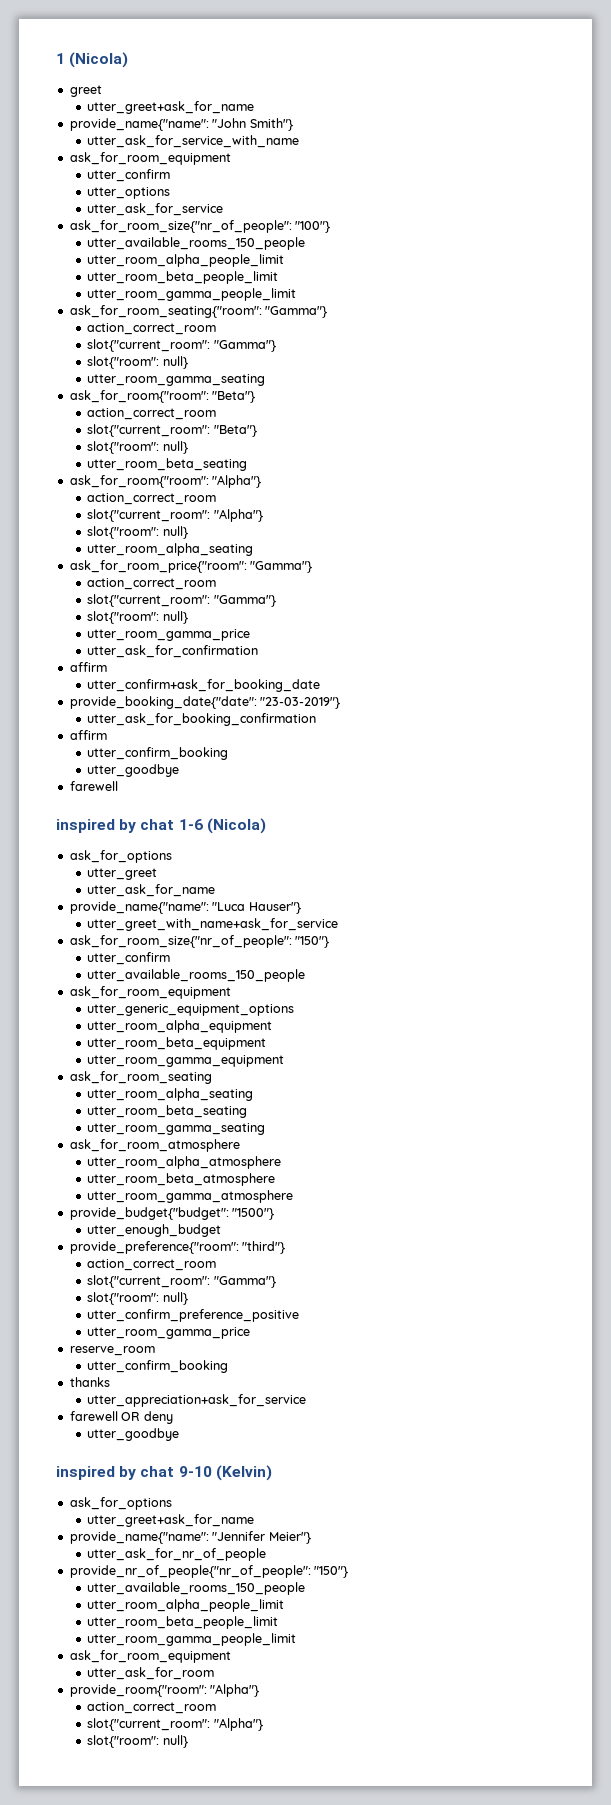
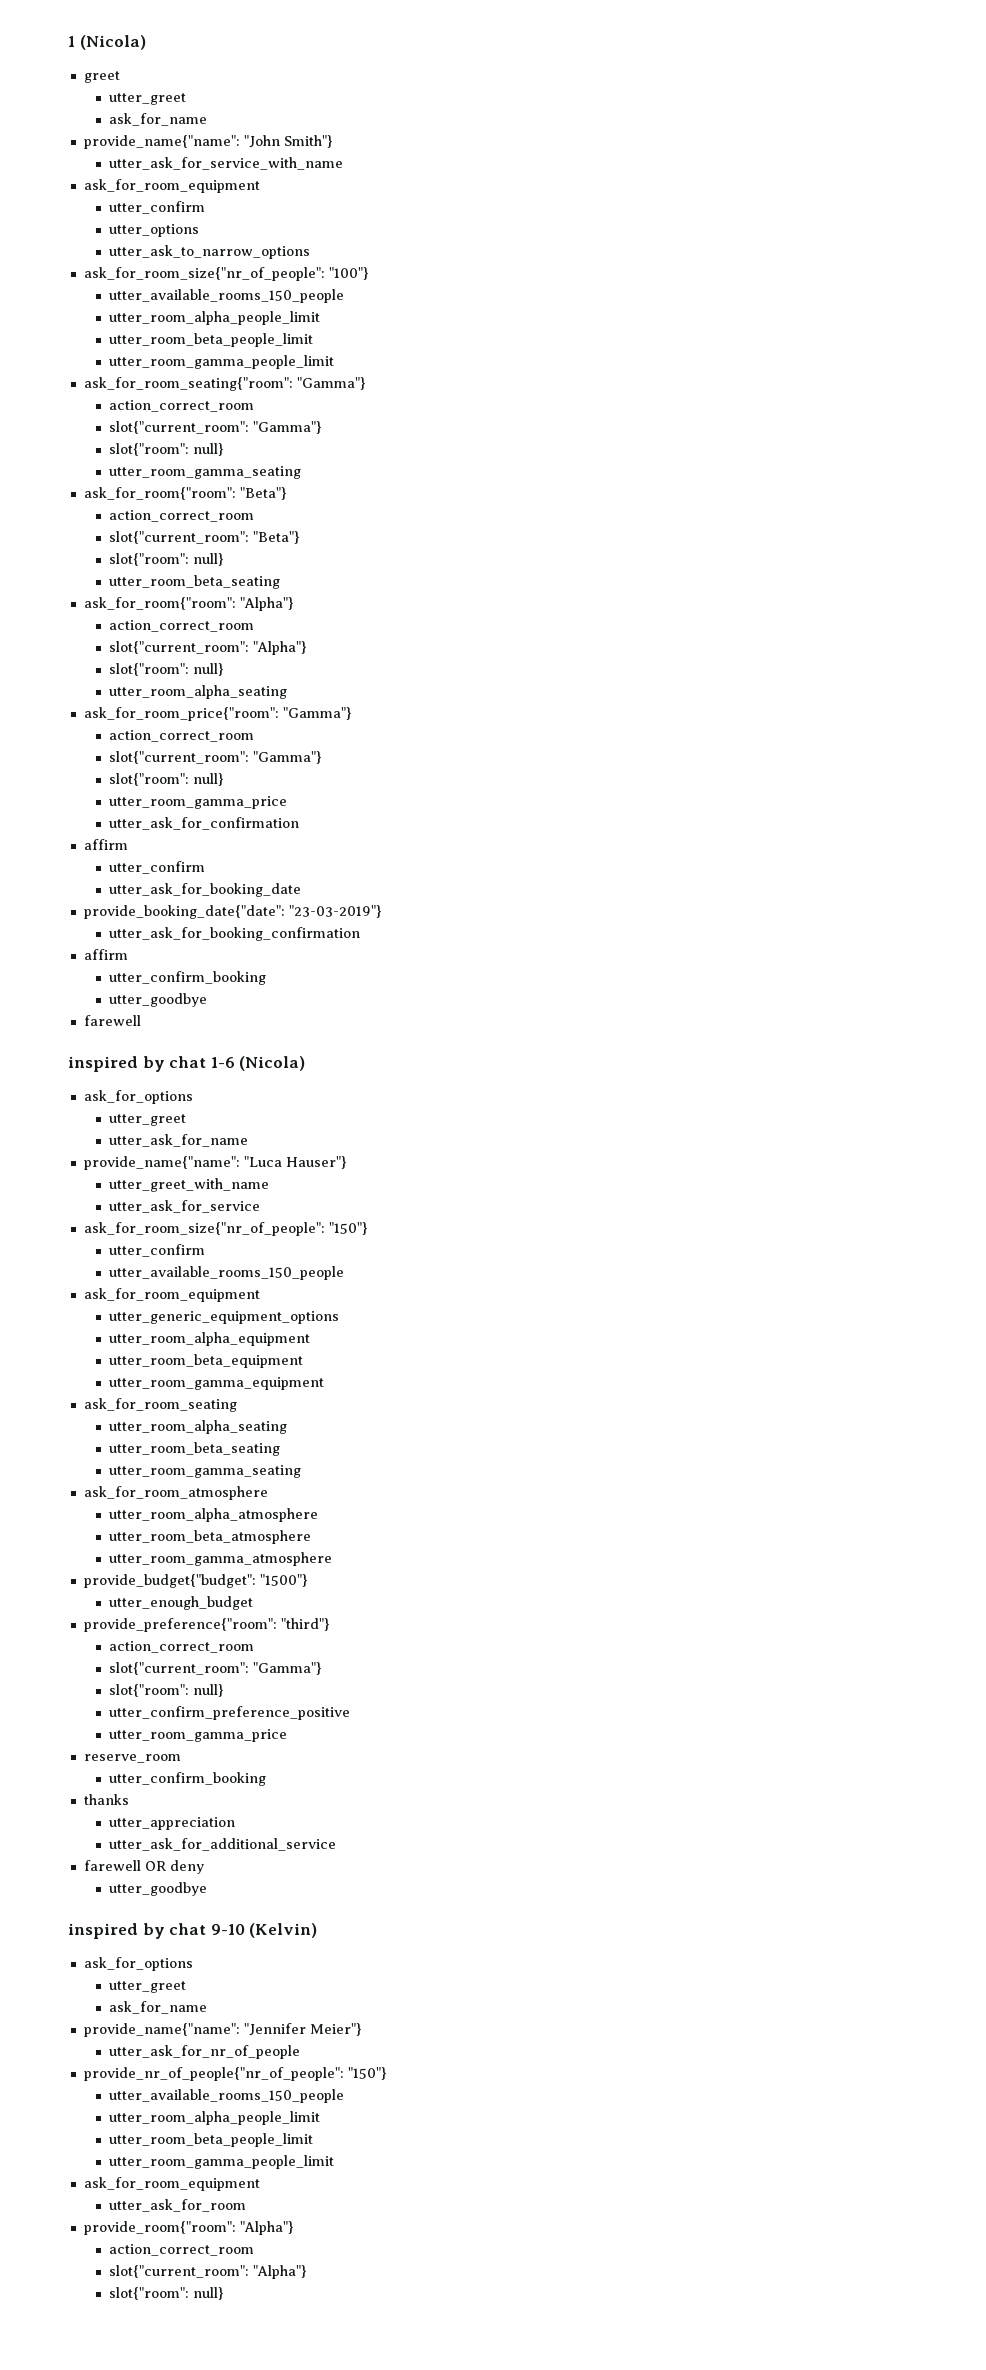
[87,101,255,114] utter_greet+ask_for_name -> [108,93,186,105] [108,113,207,126] utter_greet // ask_for_name
[87,203,224,216] utter_ask_for_service -> [108,245,310,259] utter_ask_to_narrow_options
[87,679,321,692] utter_confirm+ask_for_booking_date -> [108,861,205,874] [108,883,301,897] utter_confirm // utter_ask_for_booking_date
[87,918,339,931] utter_greet_with_name+ask_for_service -> [108,1178,269,1192] [108,1200,260,1213] utter_greet_with_name // utter_ask_for_service
[87,1394,307,1407] utter_appreciation+ask_for_service -> [108,1817,235,1830] [108,1838,336,1851] utter_appreciation // utter_ask_for_additional_service
[87,1514,255,1527] utter_greet+ask_for_name -> [108,1981,186,1993] [108,2001,207,2014] utter_greet // ask_for_name

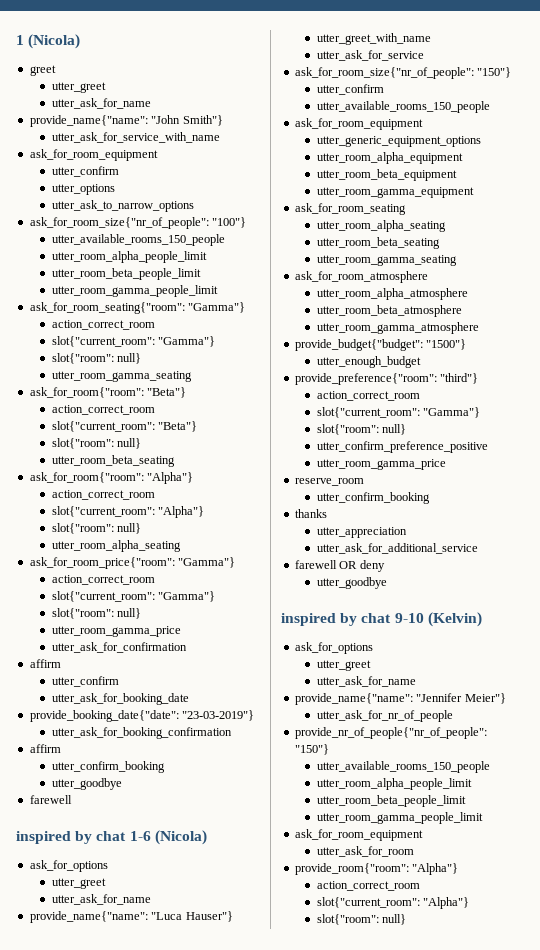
[108,113,207,126] ask_for_name -> [51,98,151,109] utter_ask_for_name
[108,2001,207,2014] ask_for_name -> [316,676,416,687] utter_ask_for_name

